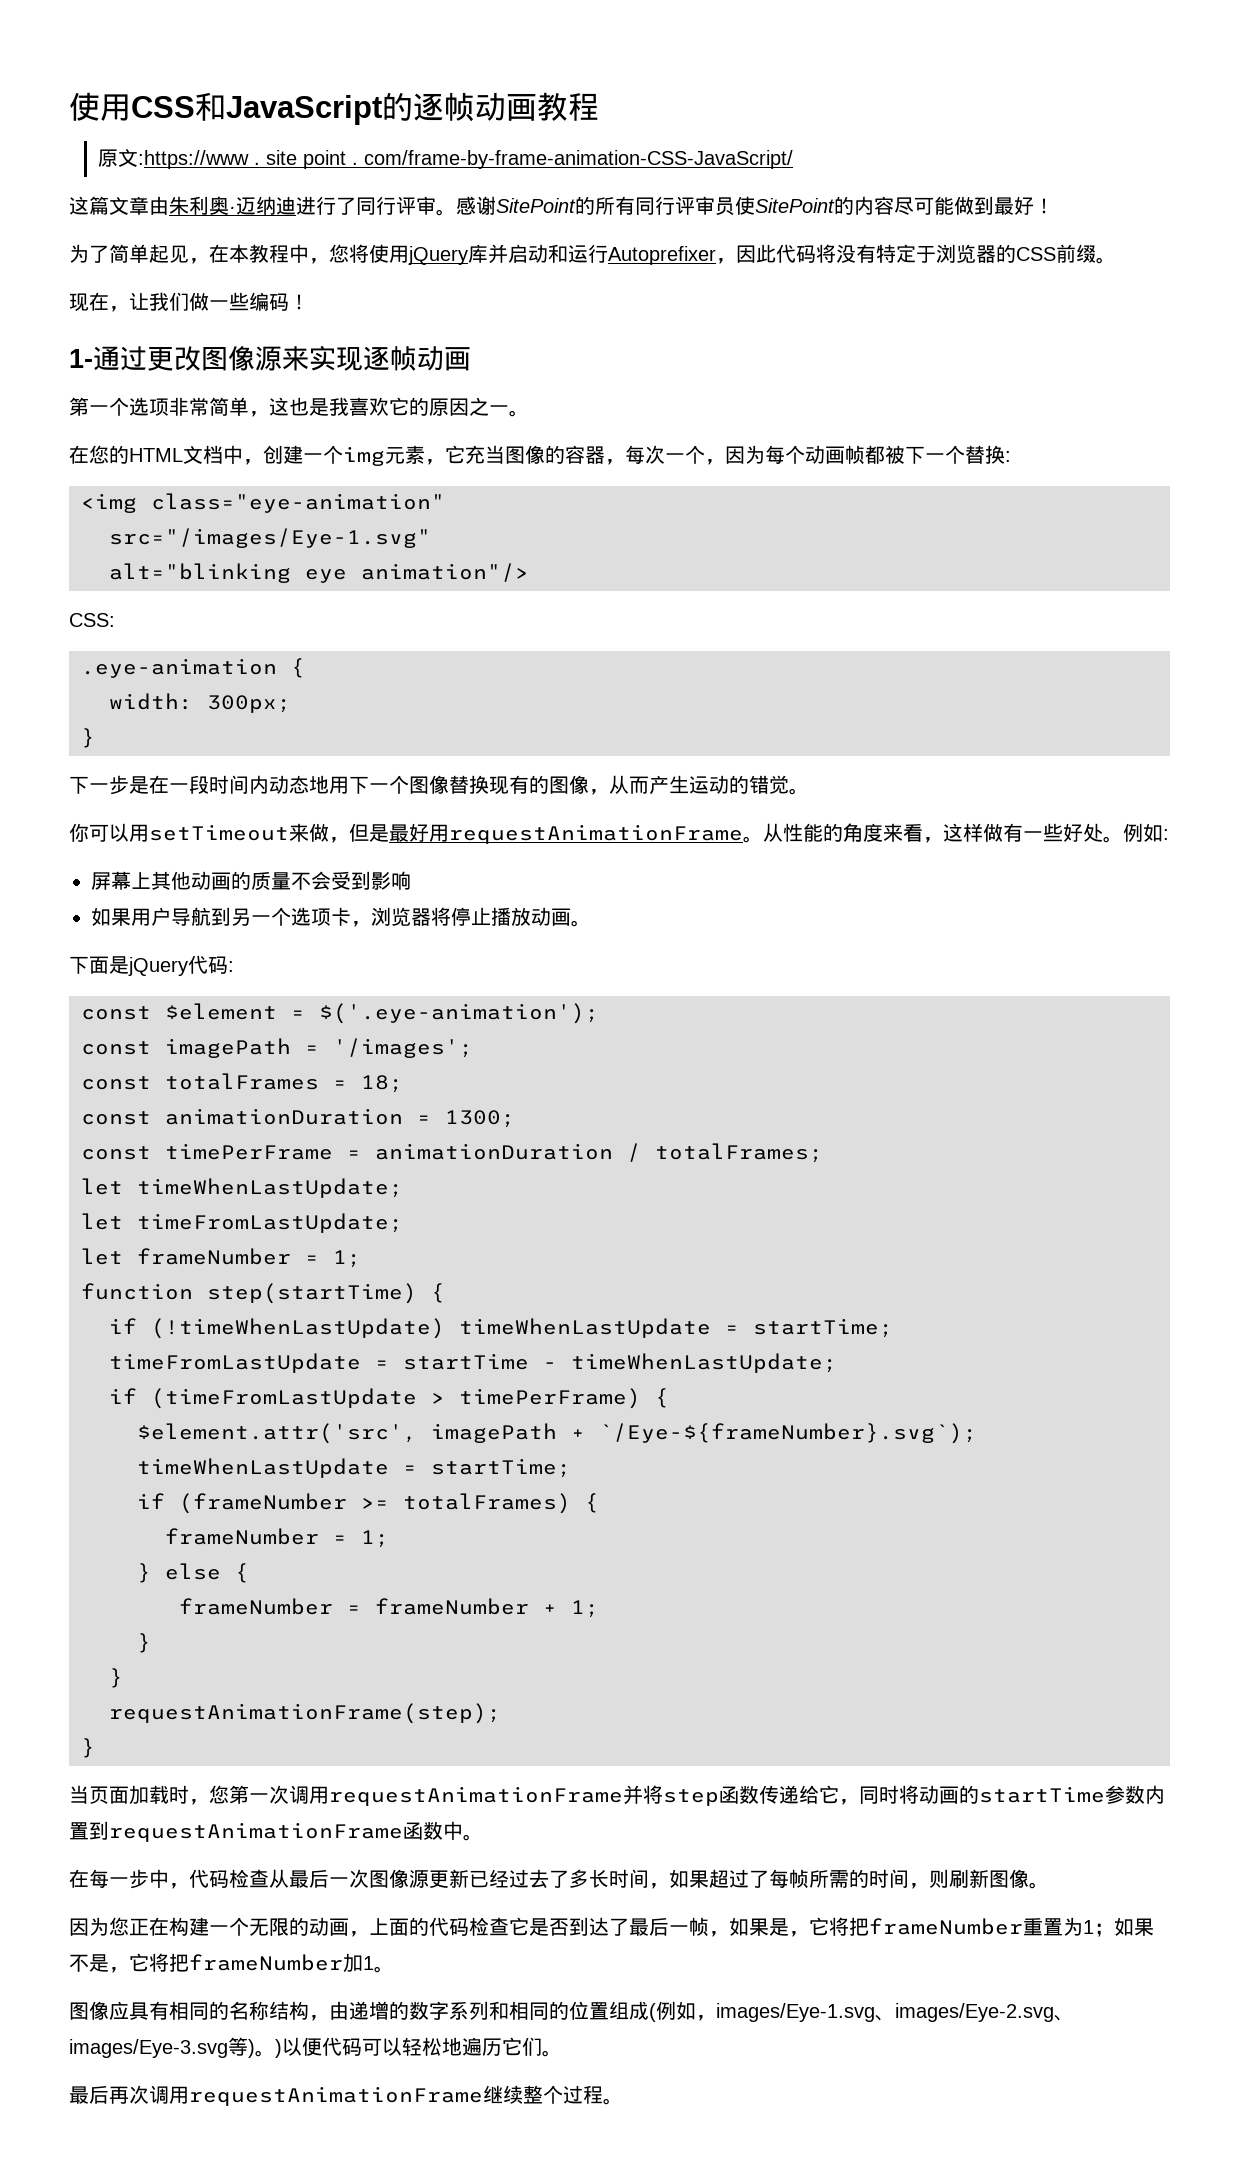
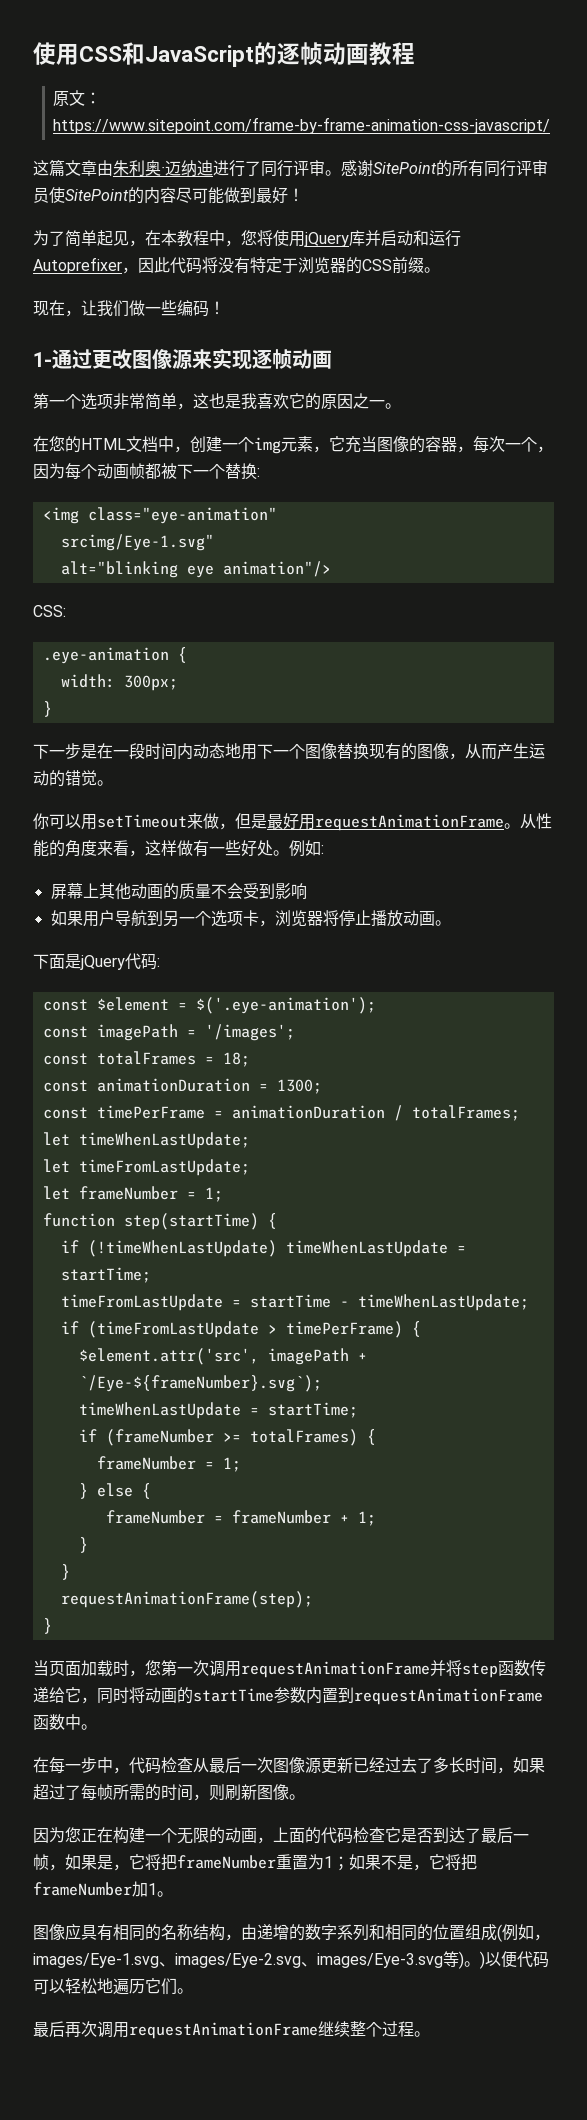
[137,150,793,169] :https://www . site point . com/frame-by-frame-animation-CSS-JavaScript/ -> [85,92,102,104] [53,117,551,134] ：https://www.sitepoint.com/frame-by-frame-animation-css-javascript/
[109,528,431,548] src="/images/Eye-1.svg" -> [60,534,214,551] srcimg/Eye-1.svg"

